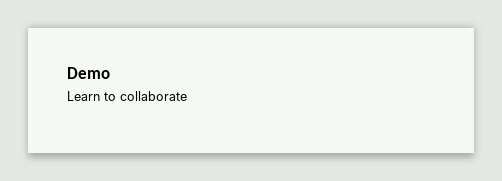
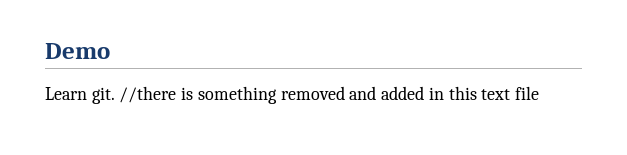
[104,91,187,101] to collaborate -> [91,86,539,104] git. //there is something removed and added in this text file

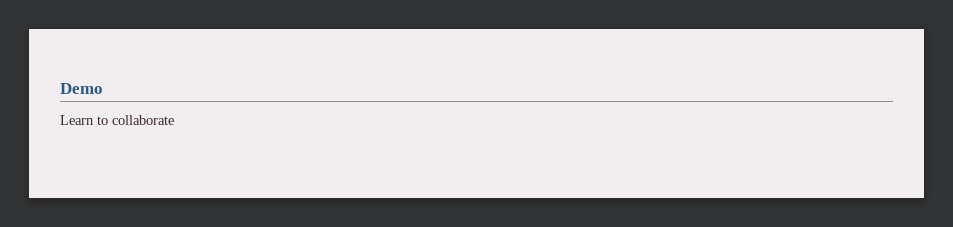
[91,86,539,104] git. //there is something removed and added in this text file -> [97,115,174,125] to collaborate

